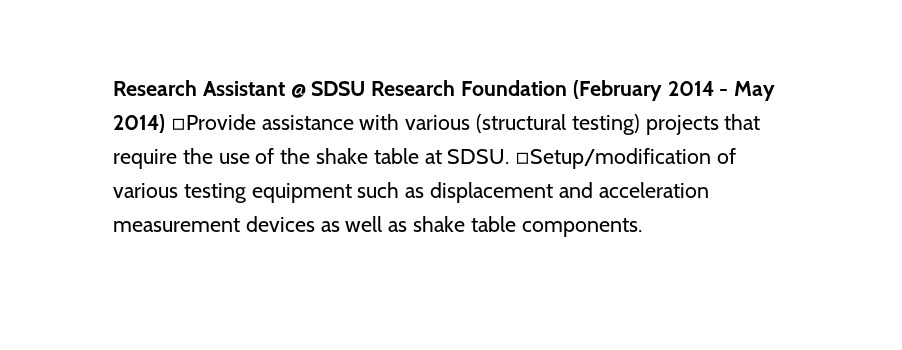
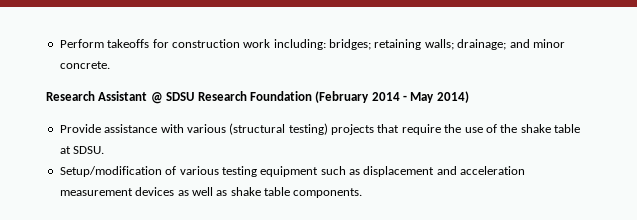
(113, 88) none -> [59,39,565,50] [59,61,110,69] Perform takeoffs for construction work including: bridges; retaining walls; drainage; and minor concrete. //
[170,114,256,130] ▫Provide -> [59,124,101,133] // Provide
[515,148,712,169] ▫Setup/modification -> [59,166,162,177] // Setup/modification

